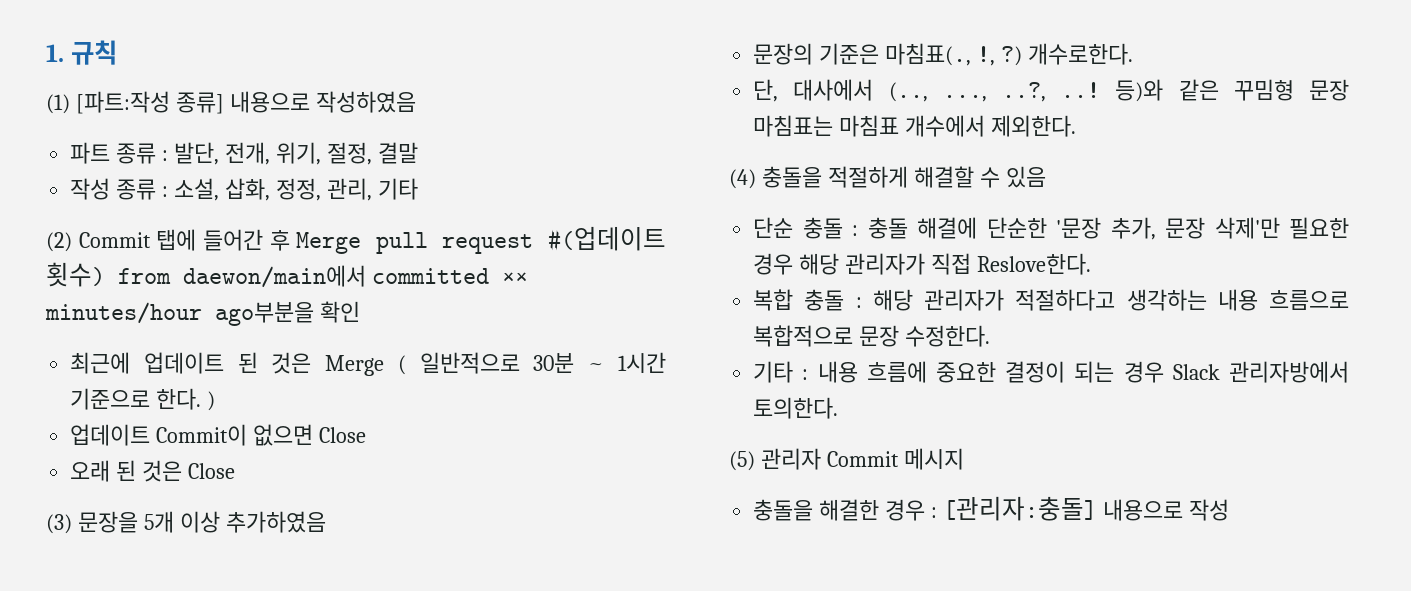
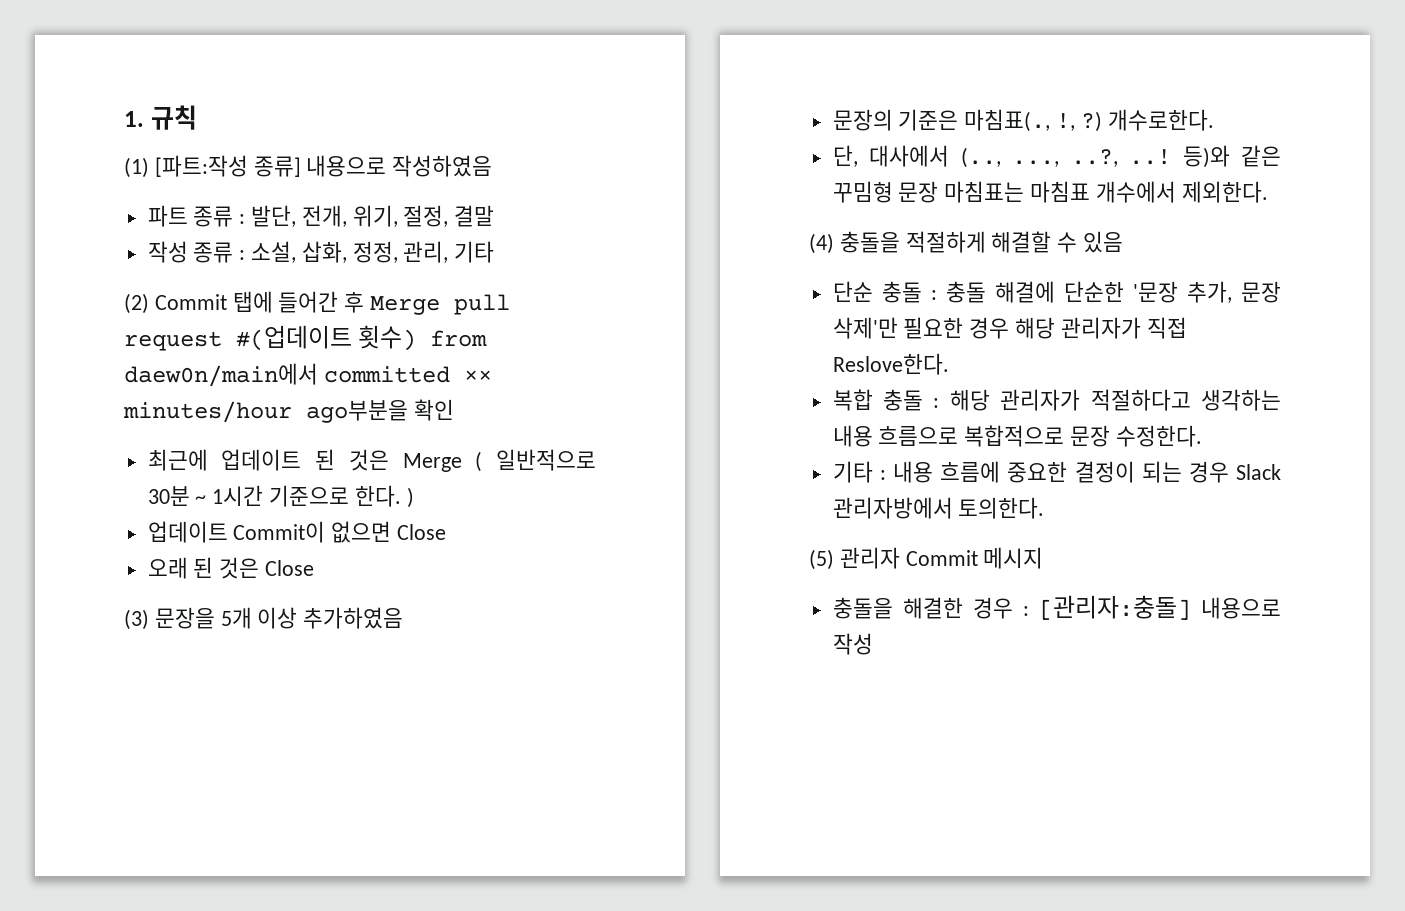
[183,265,366,288] daewon/main에서 -> [124,363,318,387] daew0n/main에서

